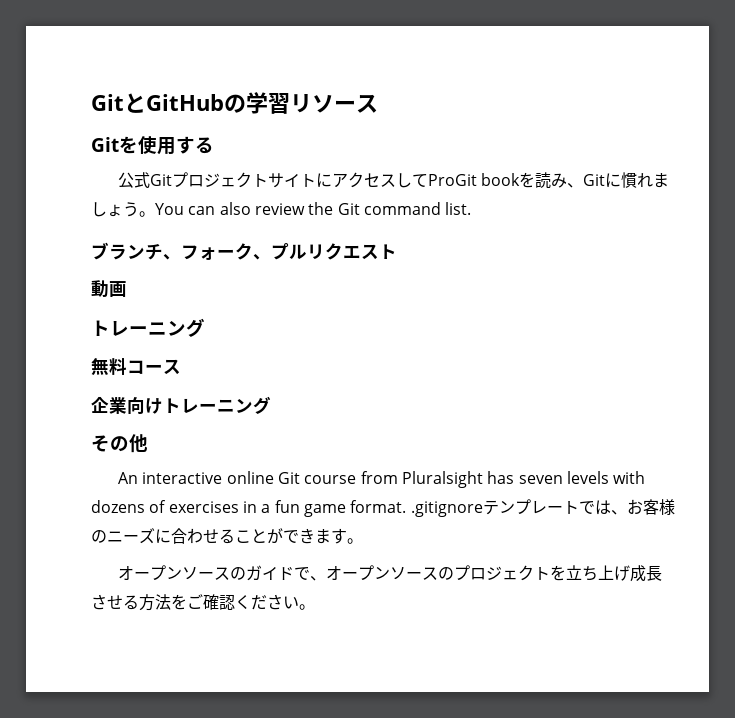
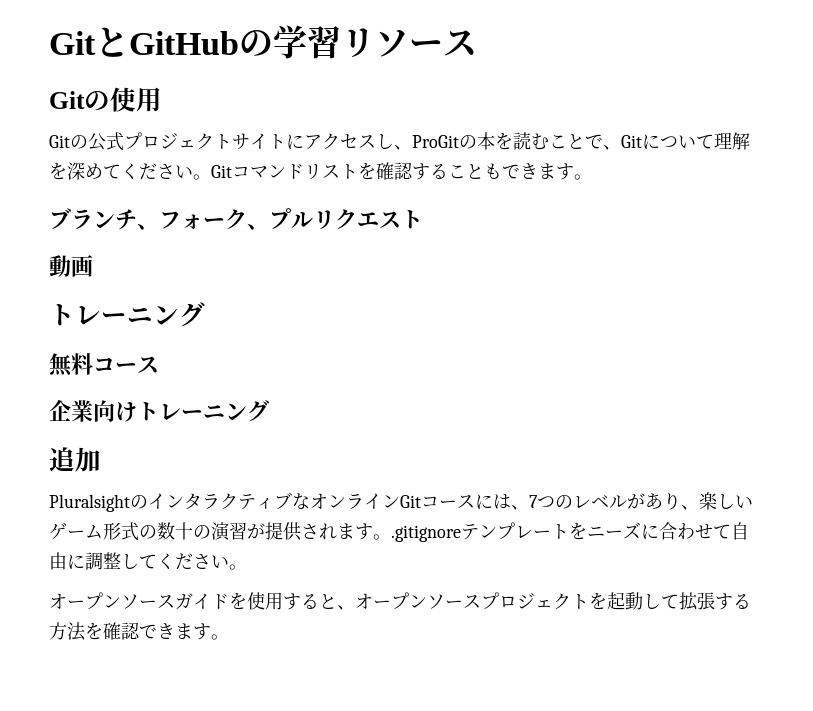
[119,136,214,155] [117,172,172,188] を使用する // 公式Git -> [84,87,162,112] [49,132,124,151] の使用 // Gitの公式
[411,172,670,188] [91,202,472,217] てProGit bookを読み、Gitに慣れましょう。You can also review the Git command list. -> [394,132,750,150] [49,162,592,180] 、ProGitの本を読むことで、Gitについて理解を深めてください。Gitコマンドリストを確認することもできます。
[91,434,148,453] [117,471,646,488] [91,499,675,517] [91,528,347,544] その他 // An interactive online Git course from Pluralsight has seven levels with dozens of exercises in a fun game format. .gitignoreテンプレートでは、お客様のニーズに合わせることができます -> [49,447,101,472] [49,492,753,512] [49,522,749,542] [49,552,229,570] 追加 // PluralsightのインタラクティブなオンラインGitコースには、7つのレベルがあり、楽しいゲーム形式の数十の演習が提供されます。.gitignoreテンプレートをニーズに合わせて自由に調整してください
[229,565,310,581] のガイドで -> [175,592,337,610] ガイドを使用すると
[437,567,454,580] の -> (481, 601) none
[565,565,662,582] [91,594,299,611] 立ち上げ成長させる方法をご確認ください -> [607,592,751,611] [49,622,211,641] 起動して拡張する方法を確認できます

